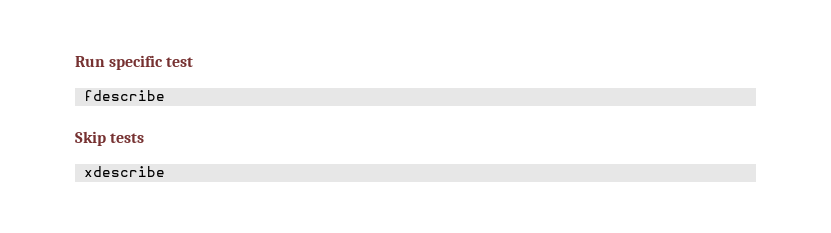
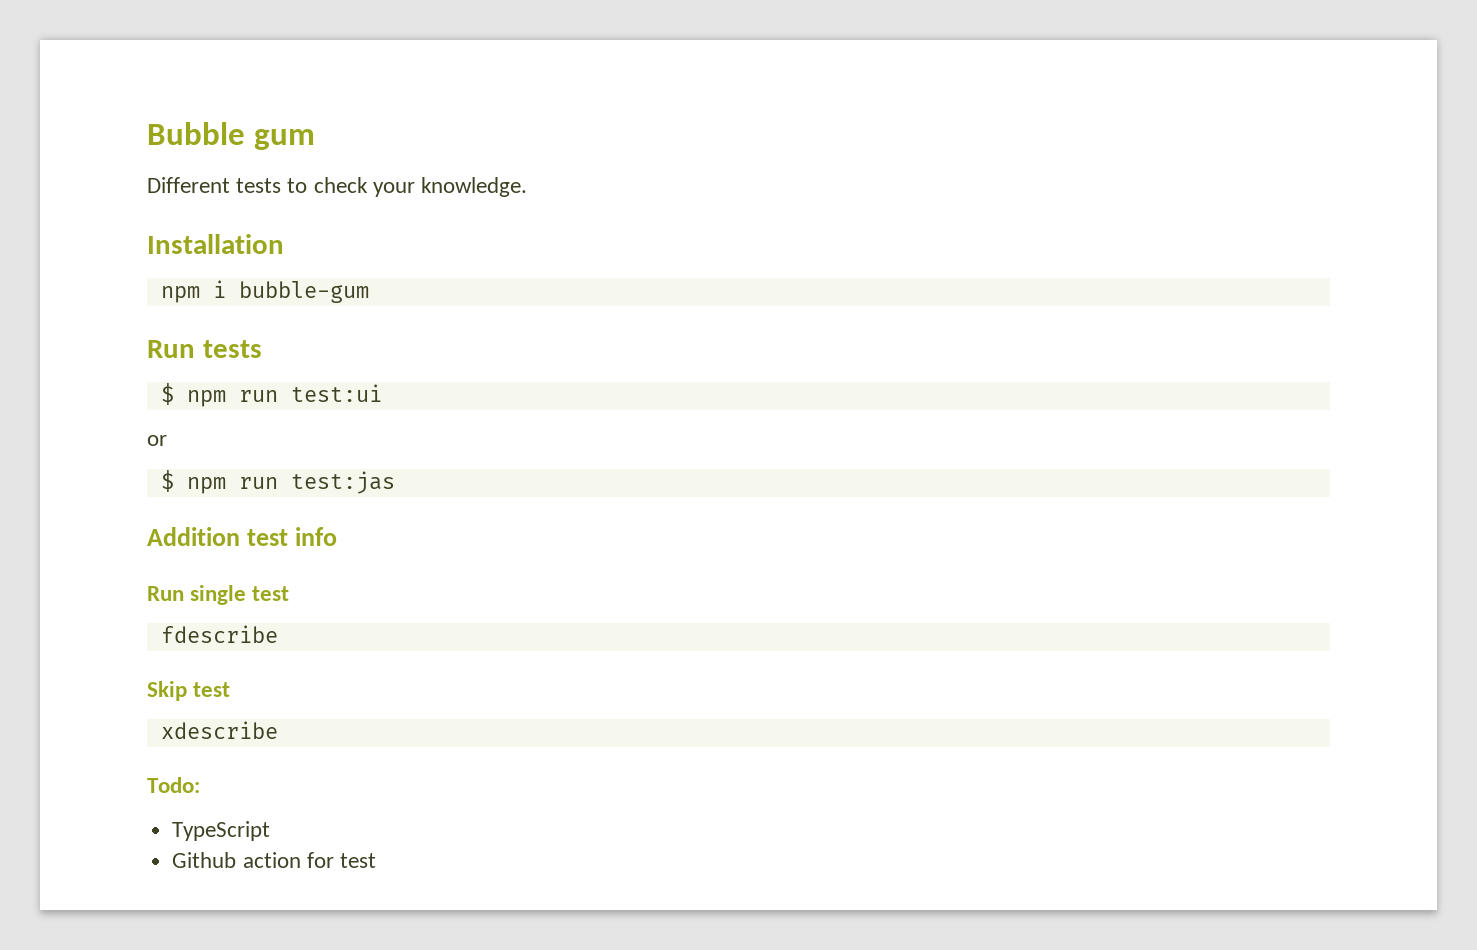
[75,55,164,70] Run specific -> [147,122,315,150] [147,177,528,197] [147,234,284,254] [160,280,369,303] [147,340,262,358] [160,383,382,407] [147,435,167,446] [160,470,395,494] [147,527,338,546] [147,585,247,605] Bubble gum // Different tests to check your knowledge. // Installation // npm i bubble-gum // Run tests // $ npm run test:ui // or // $ npm run test:jas // Addition test info // Run single
[110,133,145,143] tests -> [193,682,231,697] test
(166, 171) none -> [147,777,200,793] [172,821,271,841] [172,852,376,868] // Todo: // TypeScript // Github action for test

